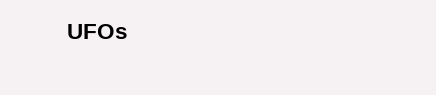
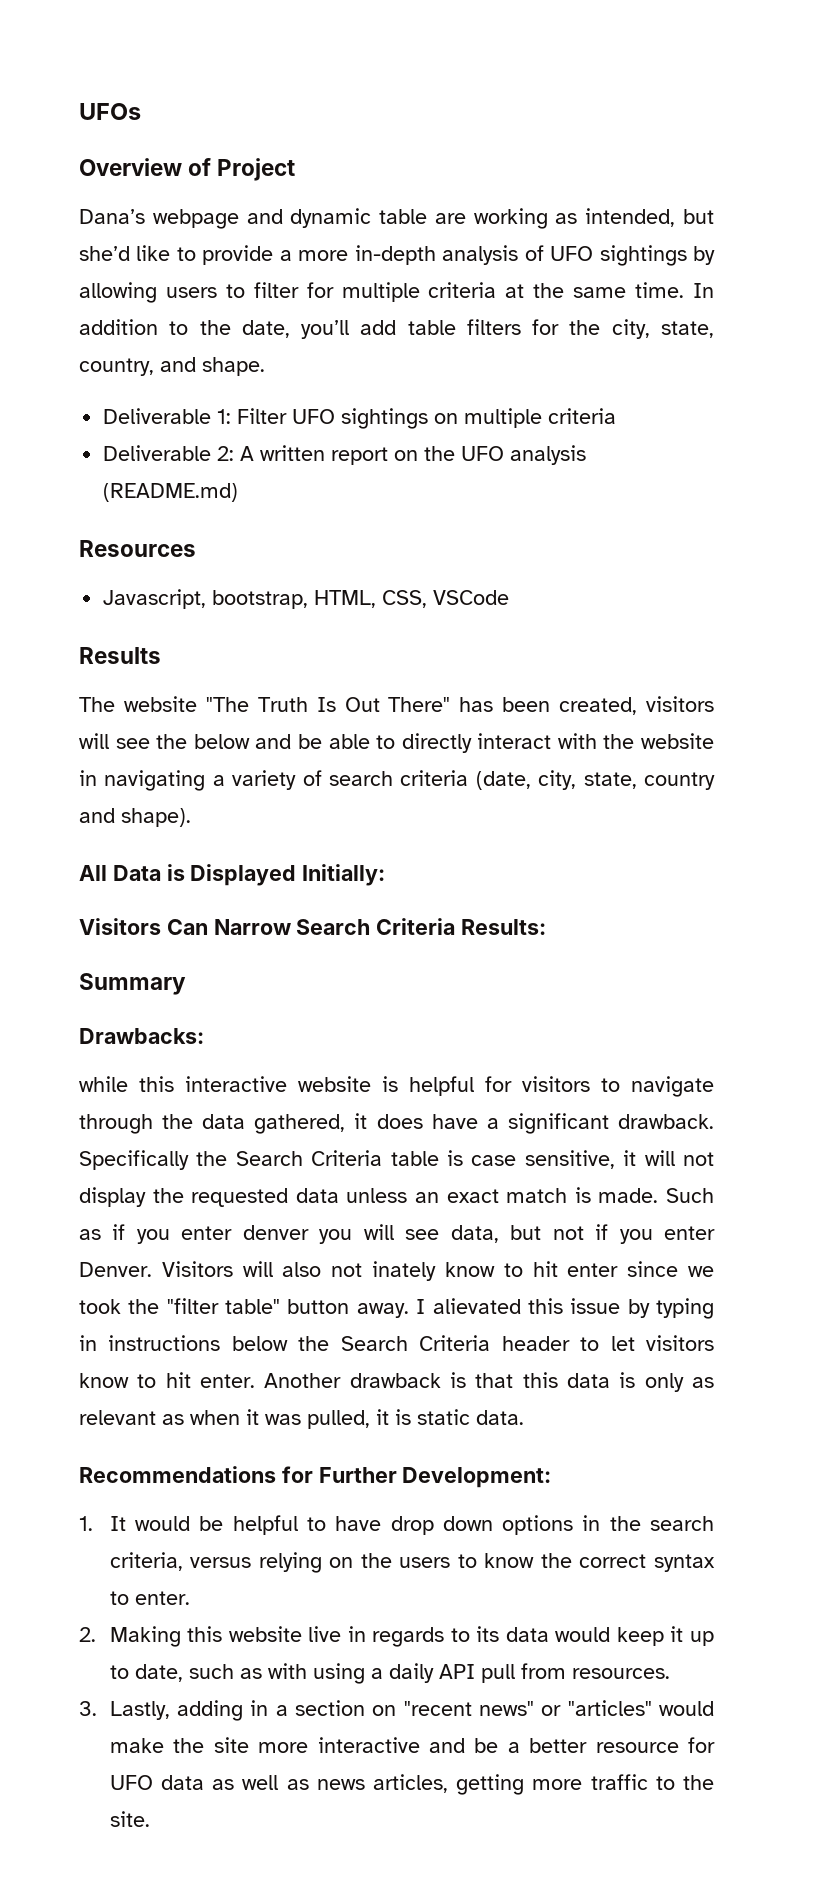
(128, 31) none -> [79,158,296,181] [79,208,714,229] [79,245,715,266] [79,282,714,303] [79,319,714,339] [79,357,265,376] [103,408,617,429] [103,445,587,465] [103,483,239,502] [79,540,196,557] [103,589,510,609] [79,647,161,664] [79,696,714,715] [79,733,714,753] [79,770,715,791] [79,808,191,827] [79,864,386,886] [79,918,547,935] [79,973,186,995] [79,1028,204,1044] [79,1076,714,1097] [79,1113,714,1134] [79,1150,714,1170] [79,1187,715,1207] [79,1224,715,1244] [79,1261,714,1281] [79,1298,715,1319] [79,1335,715,1351] [79,1372,715,1392] [79,1409,524,1429] [79,1466,552,1488] [79,1515,715,1535] [109,1552,715,1573] [109,1591,190,1605] [79,1626,714,1647] [109,1663,670,1684] [79,1700,714,1721] [109,1737,716,1753] [109,1774,715,1795] [109,1811,150,1827] // Overview of Project // Dana’s webpage and dynamic table are working as intended, but she’d like to provide a more in-depth analysis of UFO sightings by allowing users to filter for multiple criteria at the same time. In addition to the date, you’ll add table filters for the city, state, country, and shape. // Deliverable 1: Filter UFO sightings on multiple criteria // Deliverable 2: A written report on the UFO analysis (README.md) // Resources // Javascript, bootstrap, HTML, CSS, VSCode // Results // The website "The Truth Is Out There" has been created, visitors will see the below and be able to directly interact with the website in navigating a variety of search criteria (date, city, state, country and shape). // All Data is Displayed Initially: // Visitors Can Narrow Search Criteria Results: // Summary // Drawbacks: // while this interactive website is helpful for visitors to navigate through the data gathered, it does have a significant drawback. Specifically the Search Criteria table is case sensitive, it will not display the requested data unless an exact match is made. Such as if you enter denver you will see data, but not if you enter Denver. Visitors will also not inately know to hit enter since we took the "filter table" button away. I alievated this issue by typing in instructions below the Search Criteria header to let visitors know to hit enter. Another drawback is that this data is only as relevant as when it was pulled, it is static data. // Recommendations for Further Development: // 1. It would be helpful to have drop down options in the search criteria, versus relying on the users to know the correct syntax to enter. // 2. Making this website live in regards to its data would keep it up to date, such as with using a daily API pull from resources. // 3. Lastly, adding in a section on "recent news" or "articles" would make the site more interactive and be a better resource for UFO data as well as news articles, getting more traffic to the site.

